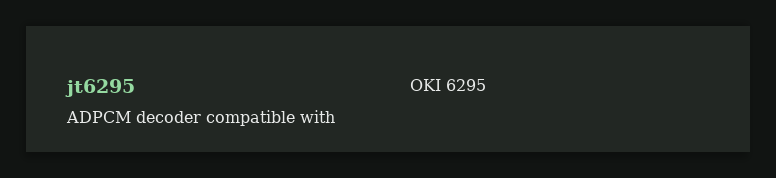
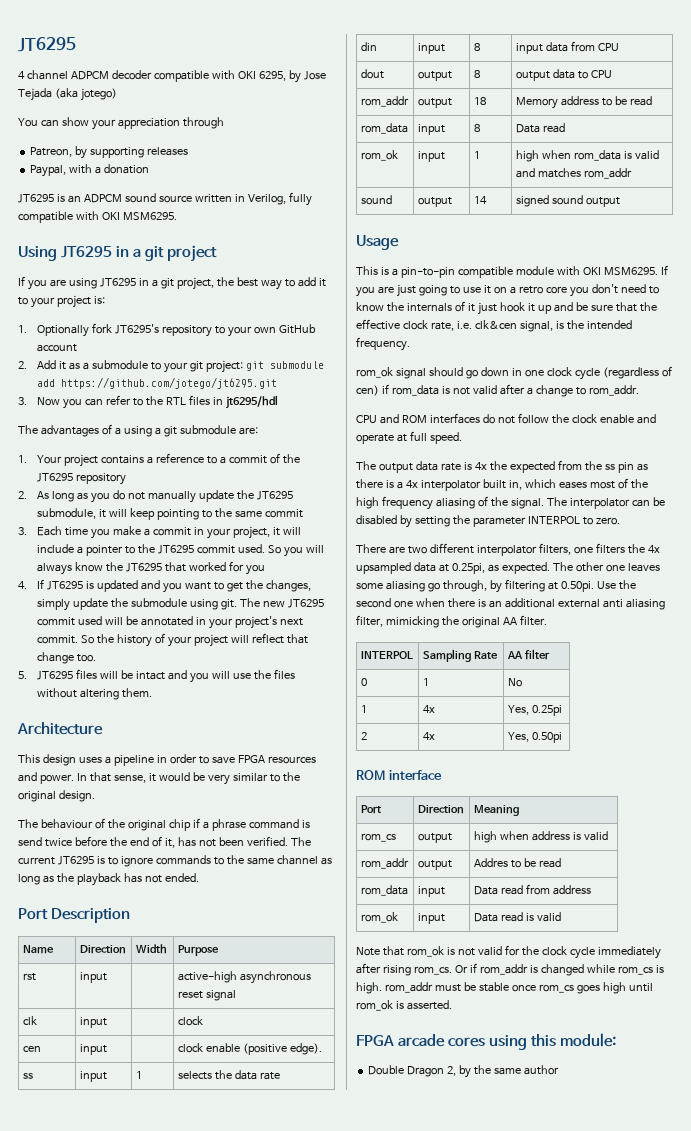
[65,79,135,97] jt6295 // -> [18,37,76,52] [18,70,68,80] JT6295 // 4 channel
[446,79,486,91] 6295 -> [258,70,326,83] [18,88,117,101] [18,117,224,130] [30,146,189,159] [30,164,150,177] [18,192,312,206] [18,211,177,223] [18,245,218,262] [18,276,326,290] [18,295,105,308] [18,323,317,337] [37,344,78,352] [18,360,325,373] [37,377,278,389] [18,395,279,409] [18,424,258,437] [18,453,301,467] [37,473,127,485] [18,490,294,503] [37,508,304,520] [18,526,302,539] [37,544,325,557] [37,561,266,575] [18,579,312,593] [37,598,325,611] [37,616,304,629] [37,633,309,647] [37,652,97,664] [18,669,296,683] [37,688,153,700] [17,722,103,735] [18,754,316,766] [18,772,300,785] [18,790,95,802] [18,818,310,831] [18,836,311,848] [18,855,332,867] [18,873,199,886] [18,908,131,923] [22,945,54,954] [79,945,126,954] [135,944,167,954] [177,945,219,956] [22,973,36,981] [79,972,107,983] [177,971,311,984] [177,990,236,1001] [22,1016,37,1025] [79,1017,107,1028] [177,1016,203,1026] [22,1046,41,1052] [79,1044,107,1055] [177,1043,322,1055] [22,1073,33,1079] [79,1071,107,1082] [135,1071,142,1079] [177,1070,280,1080] [360,42,377,51] [417,43,445,54] [473,43,480,51] [515,41,619,54] [360,69,384,79] [417,71,452,81] [473,70,480,78] [515,69,612,81] [360,96,409,107] [417,98,452,108] [473,97,486,105] [515,96,652,109] [360,123,408,134] [417,124,445,135] [473,124,480,132] [515,123,565,133] [360,150,398,161] [417,151,445,162] [473,151,480,159] [515,150,659,162] [515,168,632,179] [360,195,392,205] [417,197,452,207] [473,196,487,204] [515,195,620,207] [356,235,399,250] [356,265,668,278] [356,284,659,297] [356,301,657,315] [356,319,632,332] [356,337,410,351] [356,366,672,380] [356,384,639,397] [356,413,656,424] [356,431,462,444] [356,460,648,473] [356,478,648,491] [356,496,665,510] [356,515,620,528] [356,543,660,556] [356,562,660,574] [356,579,636,593] [356,598,665,610] [356,615,547,628] [360,651,413,659] [422,649,498,662] [506,649,550,660] [360,678,367,686] [422,678,429,686] [507,678,522,687] [360,705,367,713] [422,705,435,713] [507,705,562,716] [360,732,367,740] [422,732,435,740] [507,732,562,743] [356,770,442,780] [360,805,381,814] [417,805,464,814] [473,805,519,816] [360,833,396,842] [417,833,452,843] [473,831,608,843] [360,858,409,869] [417,860,452,870] [473,858,561,868] [360,885,408,896] [417,886,445,897] [473,884,591,895] [360,912,398,923] [417,913,445,924] [473,912,561,922] [356,945,661,959] [356,963,664,976] [356,982,653,994] [356,1000,452,1011] [356,1033,617,1050] [368,1065,559,1078] 6295, by Jose Tejada (aka jotego) // You can show your appreciation through // Patreon, by supporting releases // Paypal, with a donation // JT6295 is an ADPCM sound source written in Verilog, fully compatible with OKI MSM6295. // Using JT6295 in a git project // If you are using JT6295 in a git project, the best way to add it to your project is: // 1. Optionally fork JT6295's repository to your own GitHub account // 2. Add it as a submodule to your git project: git submodule add https://github.com/jotego/jt6295.git // 3. Now you can refer to the RTL files in jt6295/hdl // The advantages of a using a git submodule are: // 1. Your project contains a reference to a commit of the JT6295 repository // 2. As long as you do not manually update the JT6295 submodule, it will keep pointing to the same commit // 3. Each time you make a commit in your project, it will include a pointer to the JT6295 commit used. So you will always know the JT6295 that worked for you // 4. If JT6295 is updated and you want to get the changes, simply update the submodule using git. The new JT6295 commit used will be annotated in your project's next commit. So the history of your project will reflect that change too. // 5. JT6295 files will be intact and you will use the files without altering them. // Architecture // This design uses a pipeline in order to save FPGA resources and power. In that sense, it would be very similar to the original design. // The behaviour of the original chip if a phrase command is send twice before the end of it, has not been verified. The current JT6295 is to ignore commands to the same channel as long as the playback has not ended. // Port Description // Name | Direction | Width | Purpose // rst | input | | active-high asynchronous reset signal // clk | input | | clock // cen | input | | clock enable (positive edge). // ss | input | 1 | selects the data rate // din | input | 8 | input data from CPU // dout | output | 8 | output data to CPU // rom_addr | output | 18 | Memory address to be read // rom_data | input | 8 | Data read // rom_ok | input | 1 | high when rom_data is valid and matches rom_addr // sound | output | 14 | signed sound output // Usage // This is a pin-to-pin compatible module with OKI MSM6295. If you are just going to use it on a retro core you don't need to know the internals of it just hook it up and be sure that the effective clock rate, i.e. clk&cen signal, is the intended frequency. // rom_ok signal should go down in one clock cycle (regardless of cen) if rom_data is not valid after a change to rom_addr. // CPU and ROM interfaces do not follow the clock enable and operate at full speed. // The output data rate is 4x the expected from the ss pin as there is a 4x interpolator built in, which eases most of the high frequency aliasing of the signal. The interpolator can be disabled by setting the parameter INTERPOL to zero. // There are two different interpolator filters, one filters the 4x upsampled data at 0.25pi, as expected. The other one leaves some aliasing go through, by filtering at 0.50pi. Use the second one when there is an additional external anti aliasing filter, mimicking the original AA filter. // INTERPOL | Sampling Rate | AA filter // 0 | 1 | No // 1 | 4x | Yes, 0.25pi // 2 | 4x | Yes, 0.50pi // ROM interface // Port | Direction | Meaning // rom_cs | output | high when address is valid // rom_addr | output | Addres to be read // rom_data | input | Data read from address // rom_ok | input | Data read is valid // Note that rom_ok is not valid for the clock cycle immediately after rising rom_cs. Or if rom_addr is changed while rom_cs is high. rom_addr must be stable once rom_cs goes high until rom_ok is asserted. // FPGA arcade cores using this module: // Double Dragon 2, by the same author

